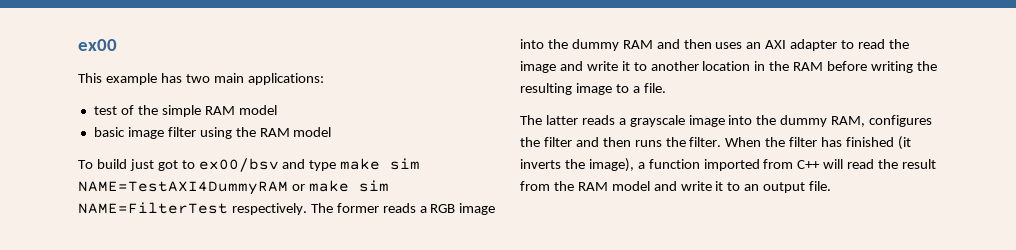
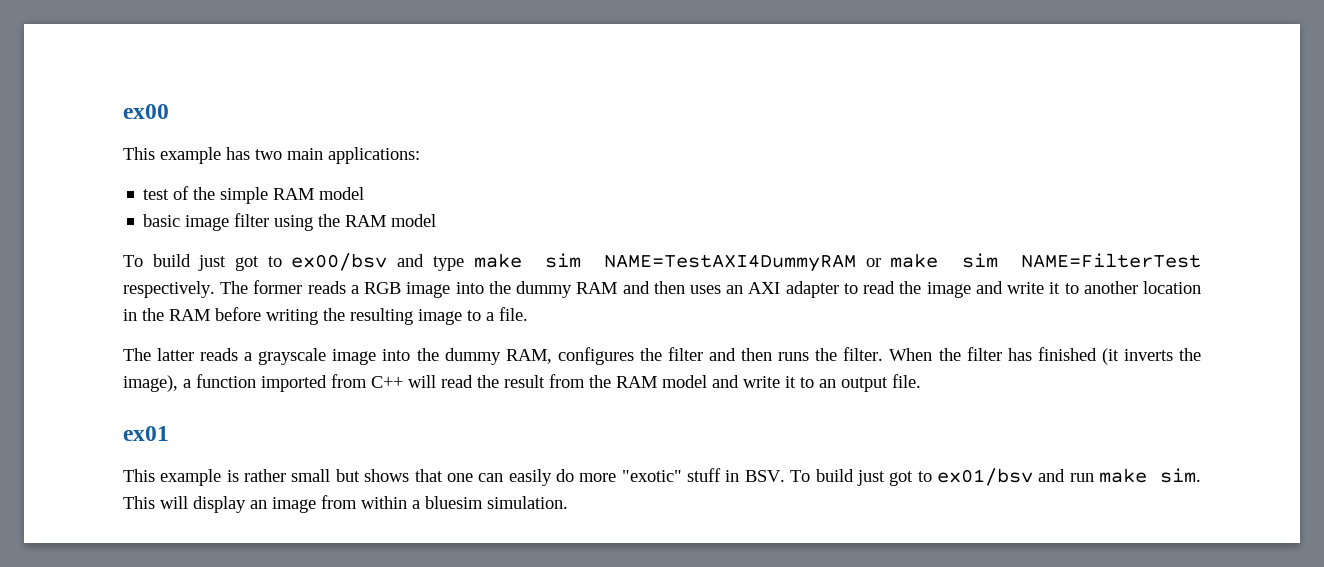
(832, 186) none -> [123,426,169,441] [123,468,1201,486] [123,495,568,513] // ex01 // This example is rather small but shows that one can easily do more "exotic" stuff in BSV. To build just got to ex01/bsv and run make sim. This will display an image from within a bluesim simulation.

